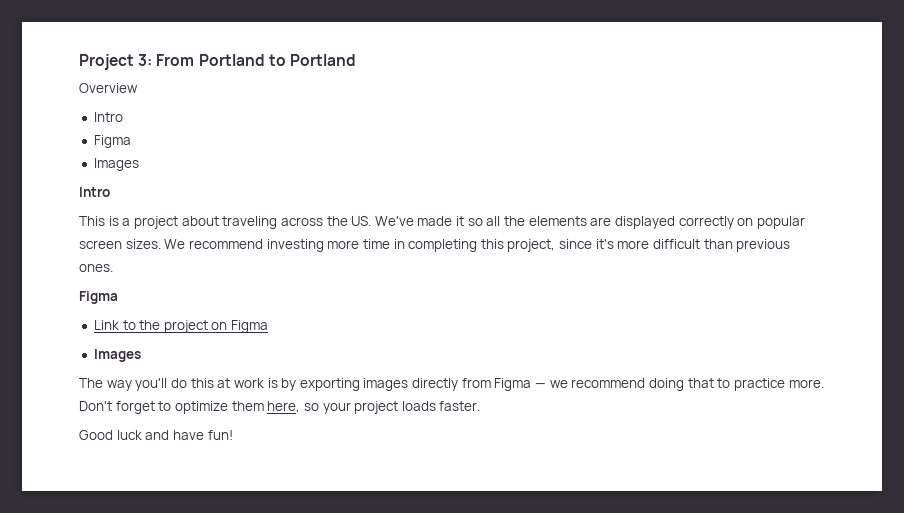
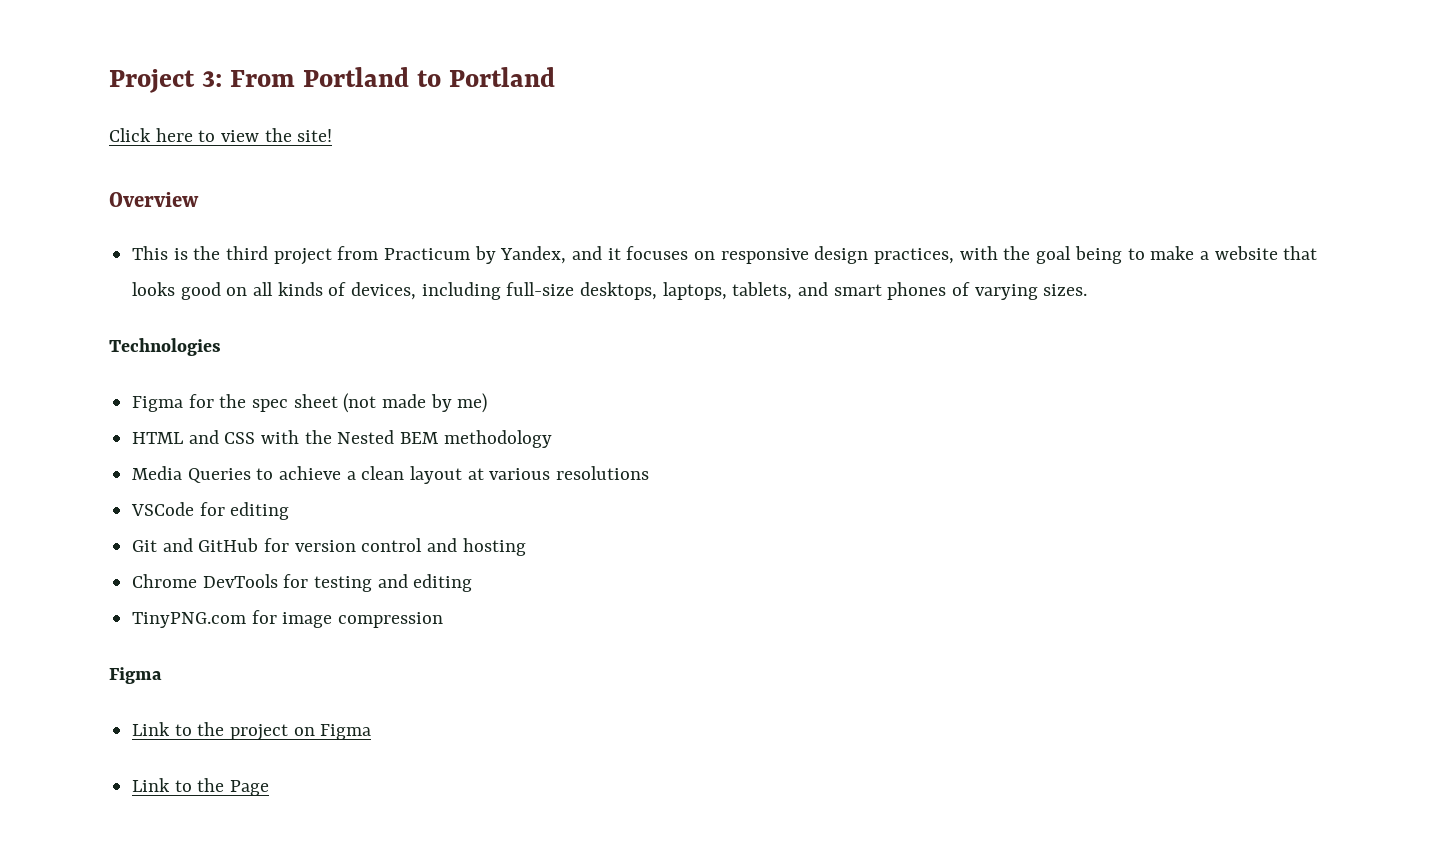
[79,83,138,93] [93,112,123,122] [93,135,131,148] [93,158,139,171] [79,187,110,197] [79,216,805,229] [79,239,791,252] [79,264,113,272] Overview // Intro // Figma // Images // Intro // This is a project about traveling across the US. We've made it so all the elements are displayed correctly on popular screen sizes. We recommend investing more time in completing this project, since it's more difficult than previous ones. -> [109,128,333,142] [109,192,199,207] [132,246,1318,265] [132,282,1088,300] [109,338,221,356] [132,393,488,413] [132,430,552,448] [132,466,650,484] [131,502,290,520] [132,538,526,556] [132,574,473,592] [132,610,444,628] Click here to view the site! // Overview // This is the third project from Practicum by Yandex, and it focuses on responsive design practices, with the goal being to make a website that looks good on all kinds of devices, including full-size desktops, laptops, tablets, and smart phones of varying sizes. // Technologies // Figma for the spec sheet (not made by me) // HTML and CSS with the Nested BEM methodology // Media Queries to achieve a clean layout at various resolutions // VSCode for editing // Git and GitHub for version control and hosting // Chrome DevTools for testing and editing // TinyPNG.com for image compression
[93,349,141,362] [79,378,824,391] [79,401,481,414] [79,430,233,440] Images // The way you'll do this at work is by exporting images directly from Figma — we recommend doing that to practice more. Don't forget to optimize them here, so your project loads faster. // Good luck and have fun! -> [132,778,270,796] Link to the Page

